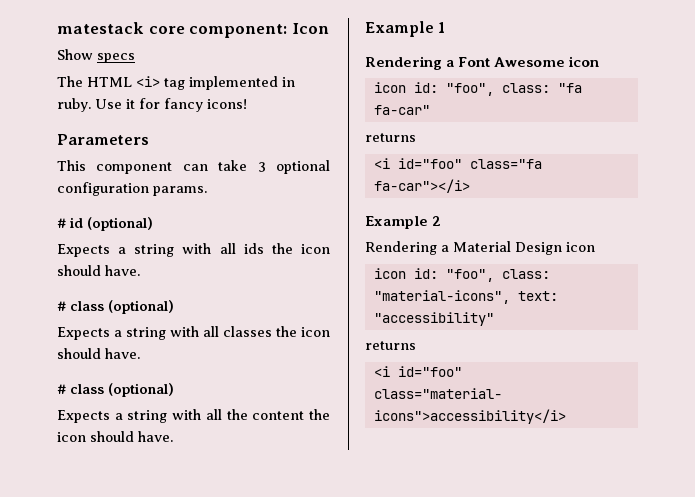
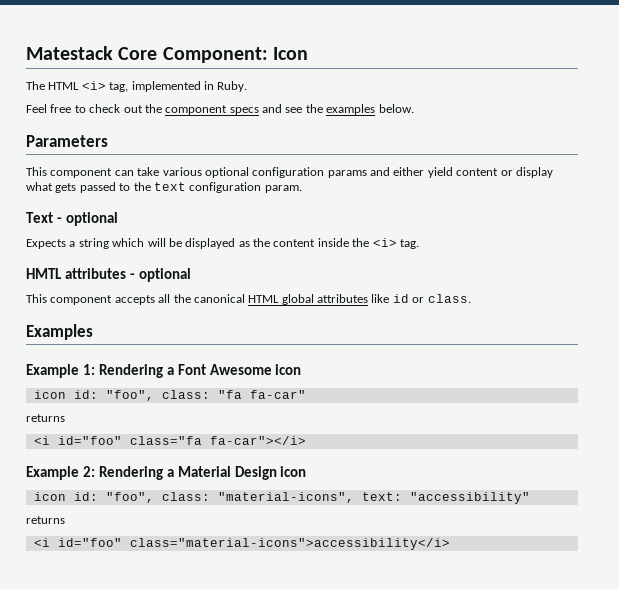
[57,22,288,38] matestack core component: -> [26,46,268,63] Matestack Core Component:
[57,49,135,63] // Show specs -> (308, 53) none
[164,78,185,90] tag -> [109,82,129,92] tag,
[57,98,247,112] ruby. Use it for fancy icons! -> [217,81,248,92] [26,104,414,115] Ruby. // Feel free to check out the component specs and see the examples below.
[257,162,266,172] 3 -> [162,167,202,176] various
[153,186,207,196] [57,217,153,231] [57,243,330,257] [57,265,140,276] [57,300,174,314] [57,326,330,340] [57,348,140,359] [57,383,174,397] [57,409,330,423] [57,431,173,442] [365,21,446,37] params. // # id (optional) // Expects a string with all ids the icon should have. // # class (optional) // Expects a string with all classes the icon should have. // # class (optional) // Expects a string with all the content the icon should have. // Example 1 // -> [327,167,553,178] [26,182,302,193] [26,212,118,226] [26,238,419,249] [26,268,191,282] [26,294,471,305] [26,324,93,340] [26,364,95,378] params and either yield content or display what gets passed to the text configuration param. // Text - optional // Expects a string which will be displayed as the content inside the <i> tag. // HMTL attributes - optional // This component accepts all the canonical HTML global attributes like id or class. // Examples // Example 1:
[432,216,442,226] 2 // -> [82,466,95,477] 2:

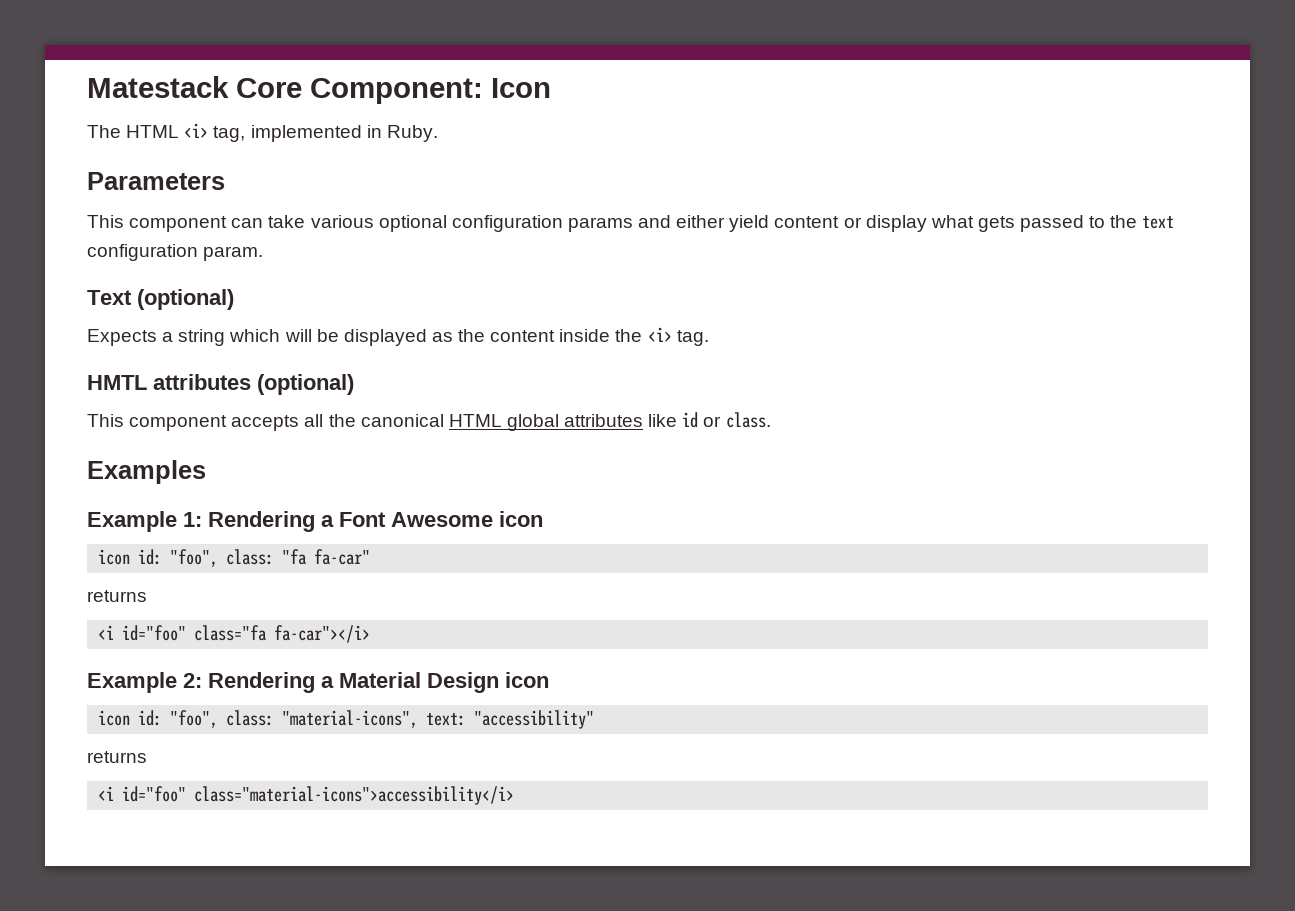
[26,104,414,115] // Feel free to check out the component specs and see the examples below. -> (438, 133) none
[56,212,118,226] - optional -> [137,289,234,310] (optional)
[129,268,191,282] - optional -> [257,374,354,395] (optional)

